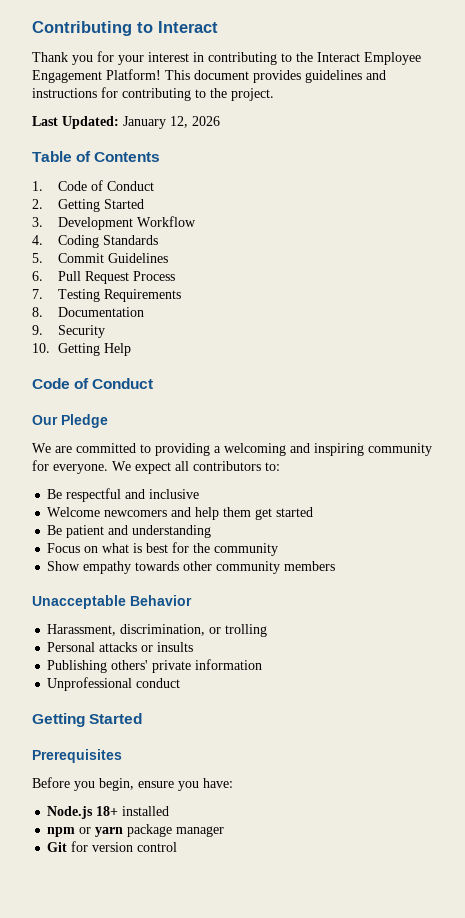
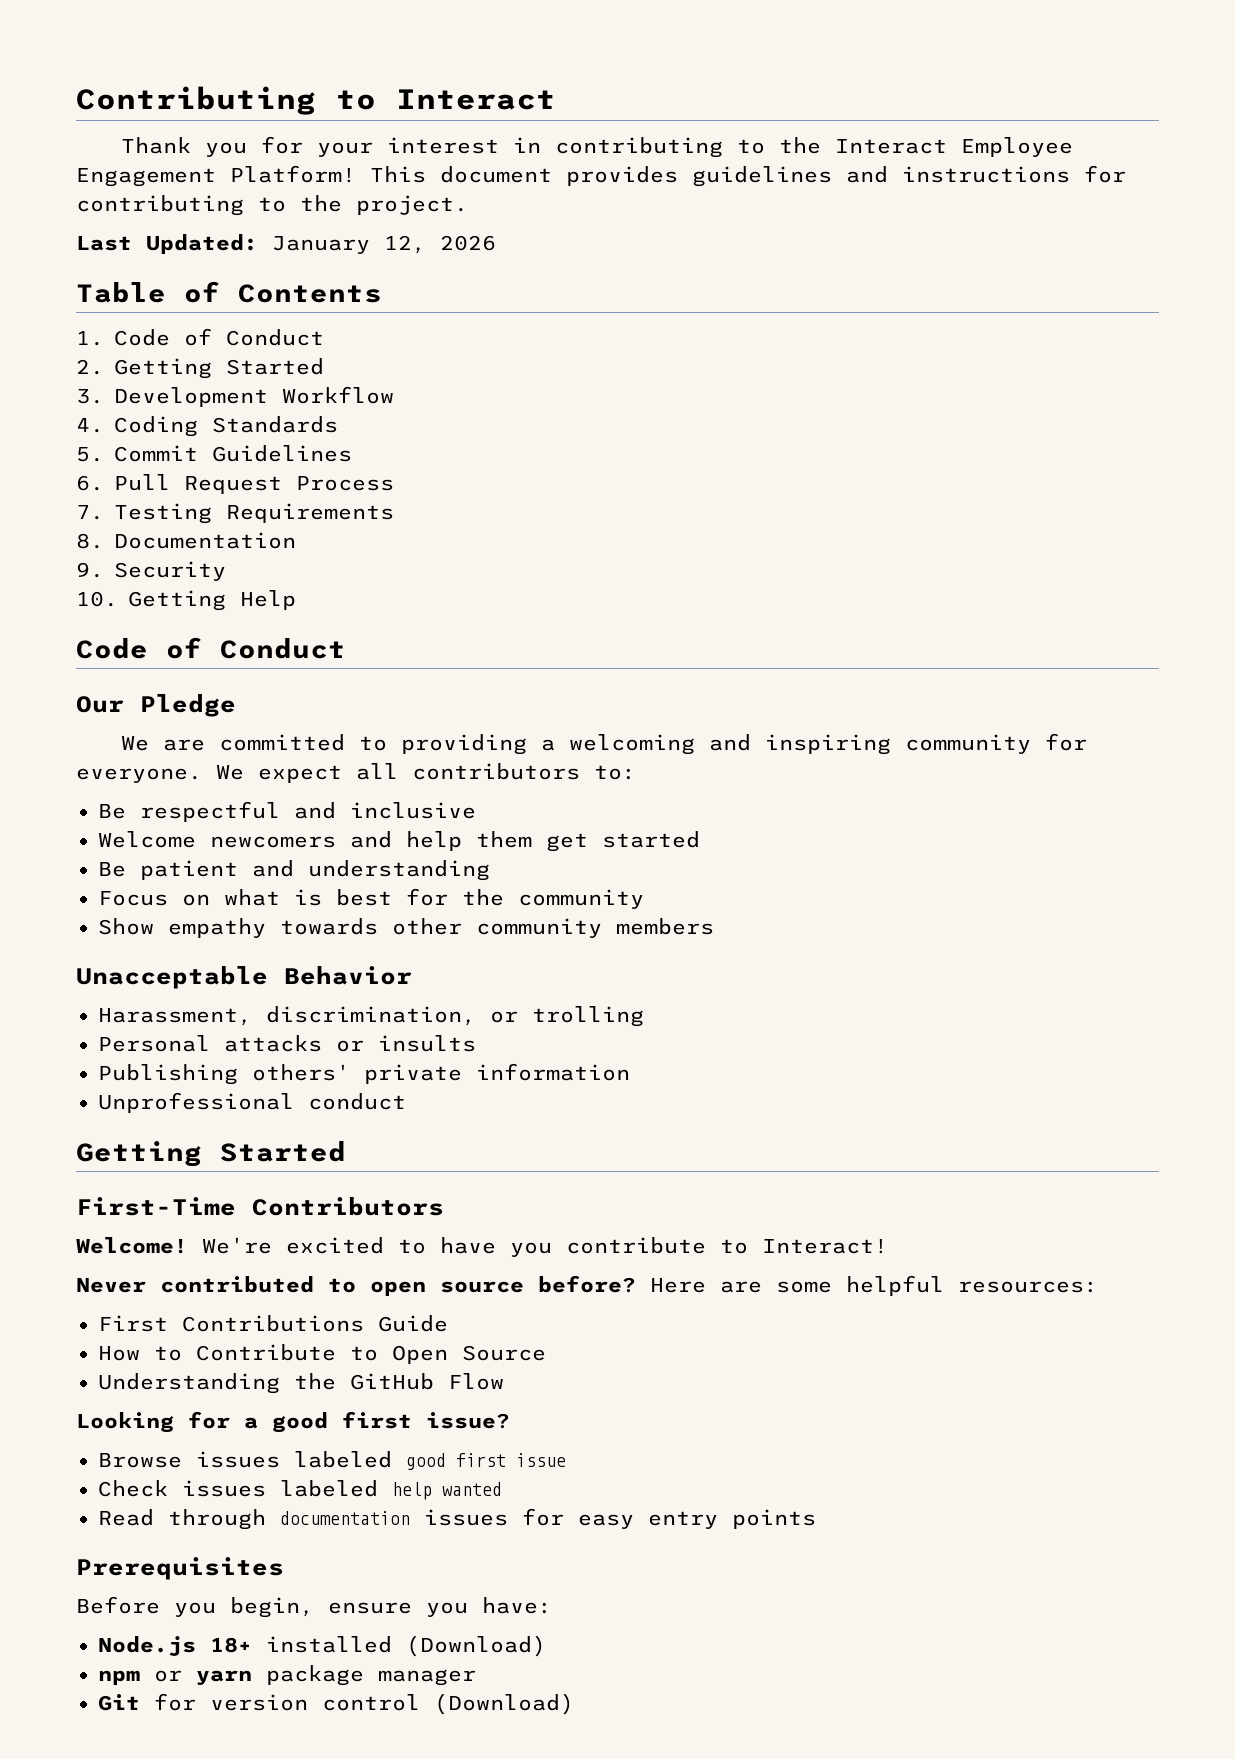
(143, 718) none -> [76,1197,444,1216] [76,1237,888,1257] [76,1275,1098,1296] [98,1315,448,1332] [98,1344,546,1364] [98,1373,504,1394] [76,1411,510,1433] [98,1451,566,1470] [98,1480,502,1500] [98,1508,816,1530] // First-Time Contributors // Welcome! We're excited to have you contribute to Interact! // Never contributed to open source before? Here are some helpful resources: // First Contributions Guide // How to Contribute to Open Source // Understanding the GitHub Flow // Looking for a good first issue? // Browse issues labeled good first issue // Check issues labeled help wanted // Read through documentation issues for easy entry points
(170, 811) none -> [406,1635,546,1657] (Download)
(178, 847) none -> [434,1693,574,1715] (Download)

